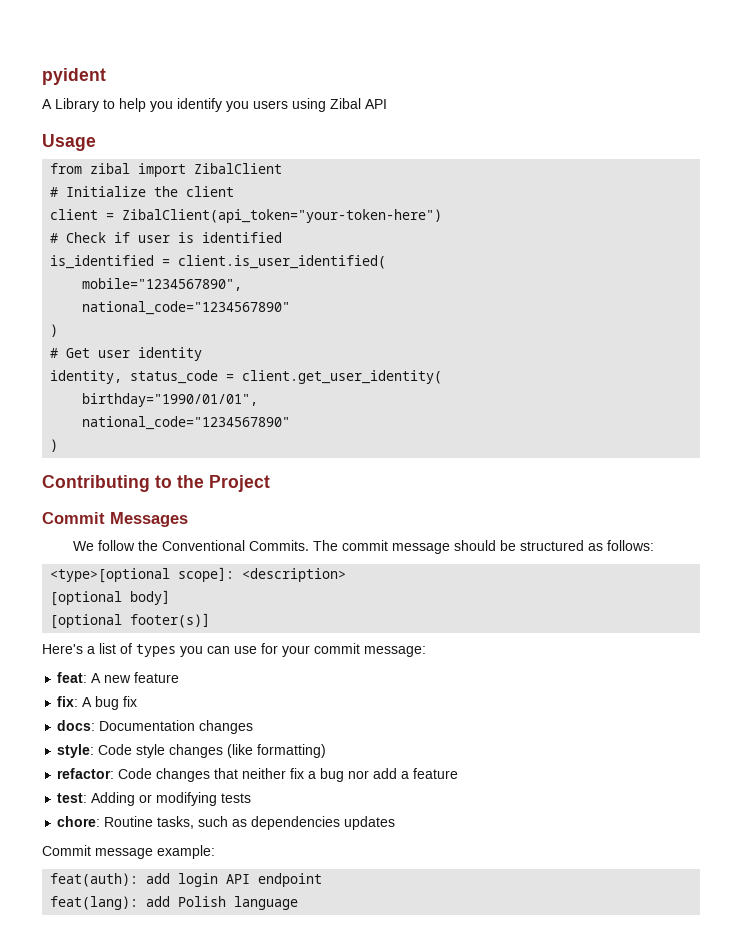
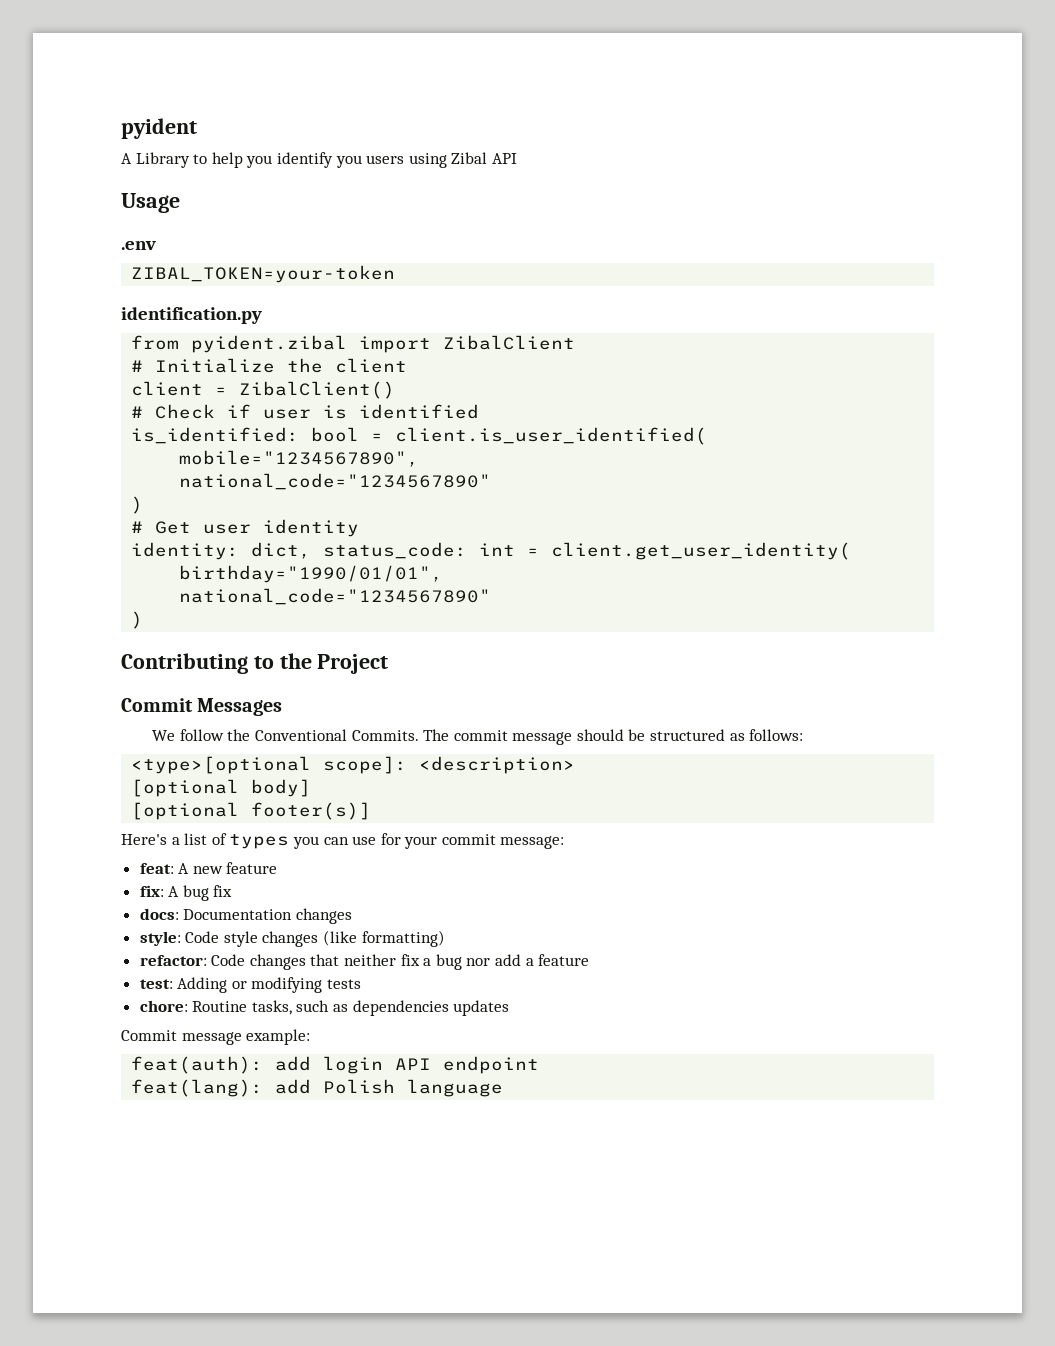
(96, 142) none -> [121,241,156,250] [131,265,396,283] [121,307,262,324] // .env // ZIBAL_TOKEN=your-token // identification.py
[90,163,131,174] zibal -> [191,335,348,353] pyident.zibal
[122,209,443,223] ZibalClient(api_token="your-token-here") -> [239,381,396,399] ZibalClient()
[50,255,155,269] is_identified -> [131,427,360,444] is_identified: bool
[50,370,219,384] identity, status_code -> [131,542,516,560] identity: dict, status_code: int

